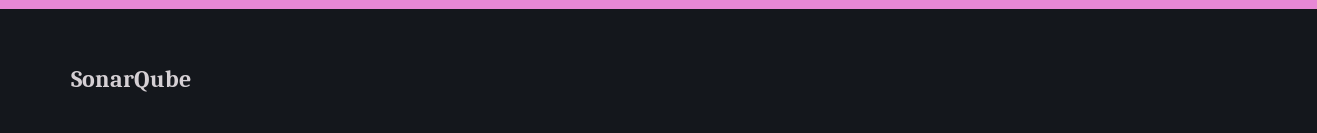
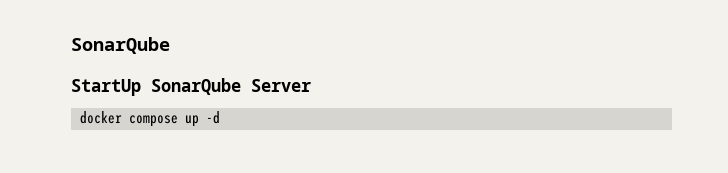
[71,70,191,92] SonarQube -> [71,37,170,54] [71,78,311,96] [79,111,220,127] SonarQube // StartUp SonarQube Server // docker compose up -d

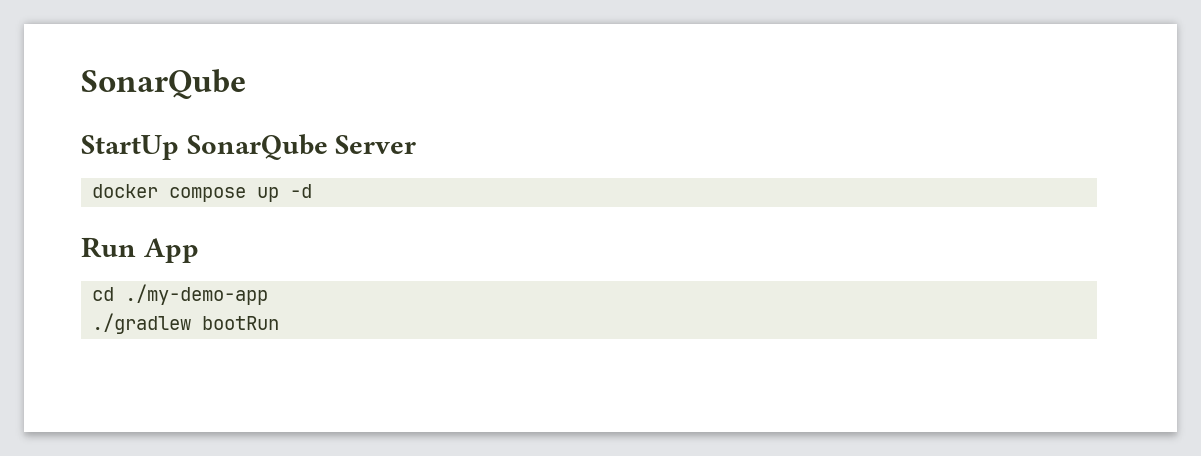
(220, 117) none -> [81,237,199,263] [92,284,269,305] [92,313,280,334] // Run App // cd ./my-demo-app // ./gradlew bootRun

